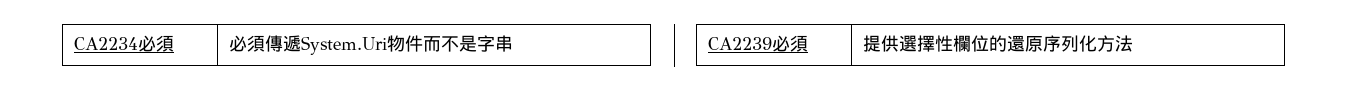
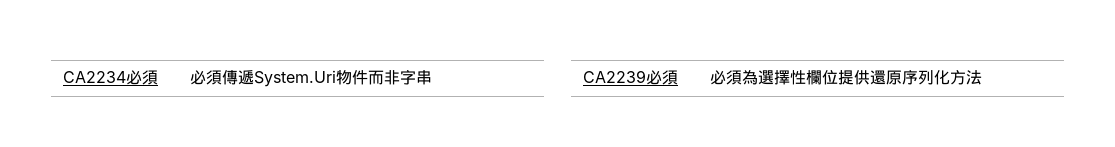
[441,35,478,52] 不是 -> [384,70,401,85] 非
[863,35,900,52] 提供 -> [710,70,759,85] 必須為
[989,35,1008,52] 的 -> [838,70,871,85] 提供

